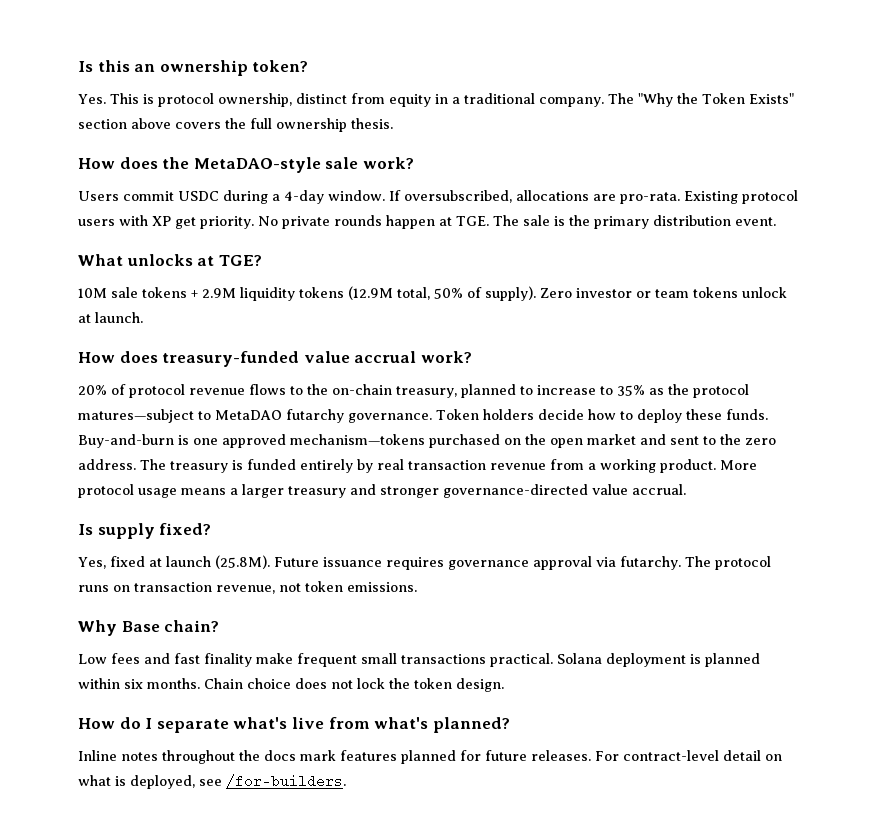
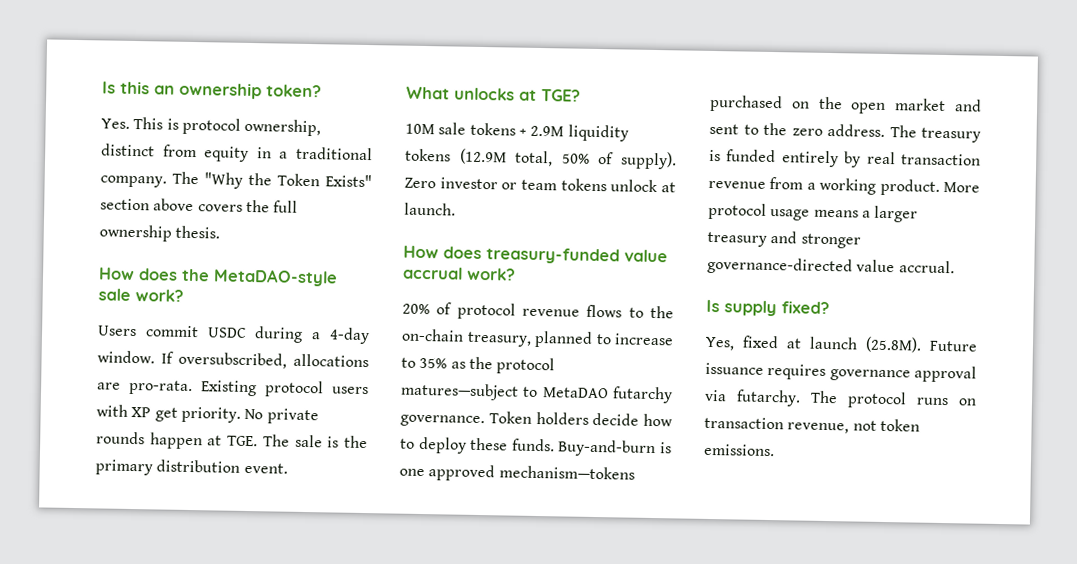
[78,620,220,636] [78,653,760,667] [78,678,504,692] [78,717,510,733] [78,750,782,764] [78,774,346,789] // Why Base chain? // Low fees and fast finality make frequent small transactions practical. Solana deployment is planned within six months. Chain choice does not lock the token design. // How do I separate what's live from what's planned? // Inline notes throughout the docs mark features planned for future releases. For contract-level detail on what is deployed, see /for-builders. -> (775, 450) none

